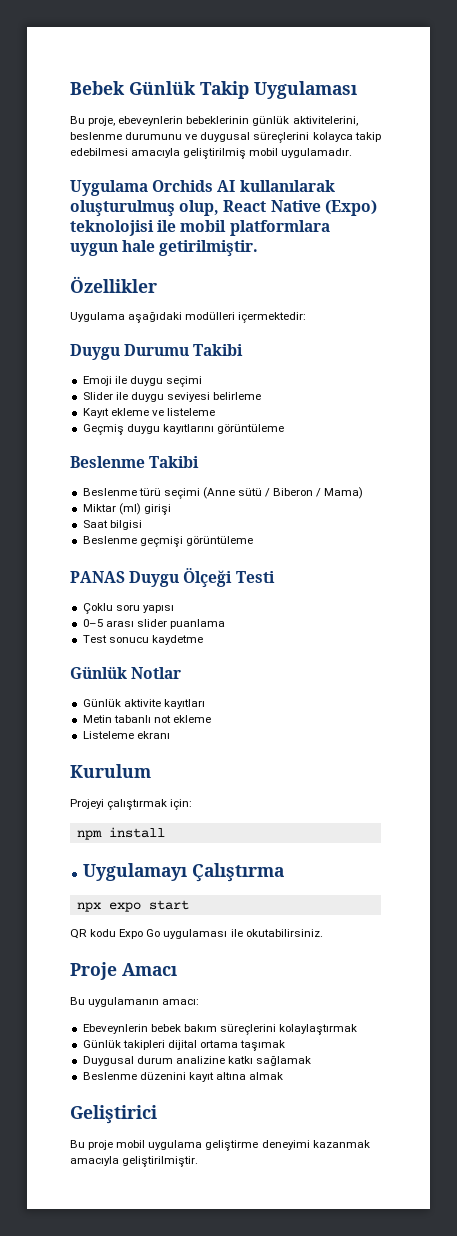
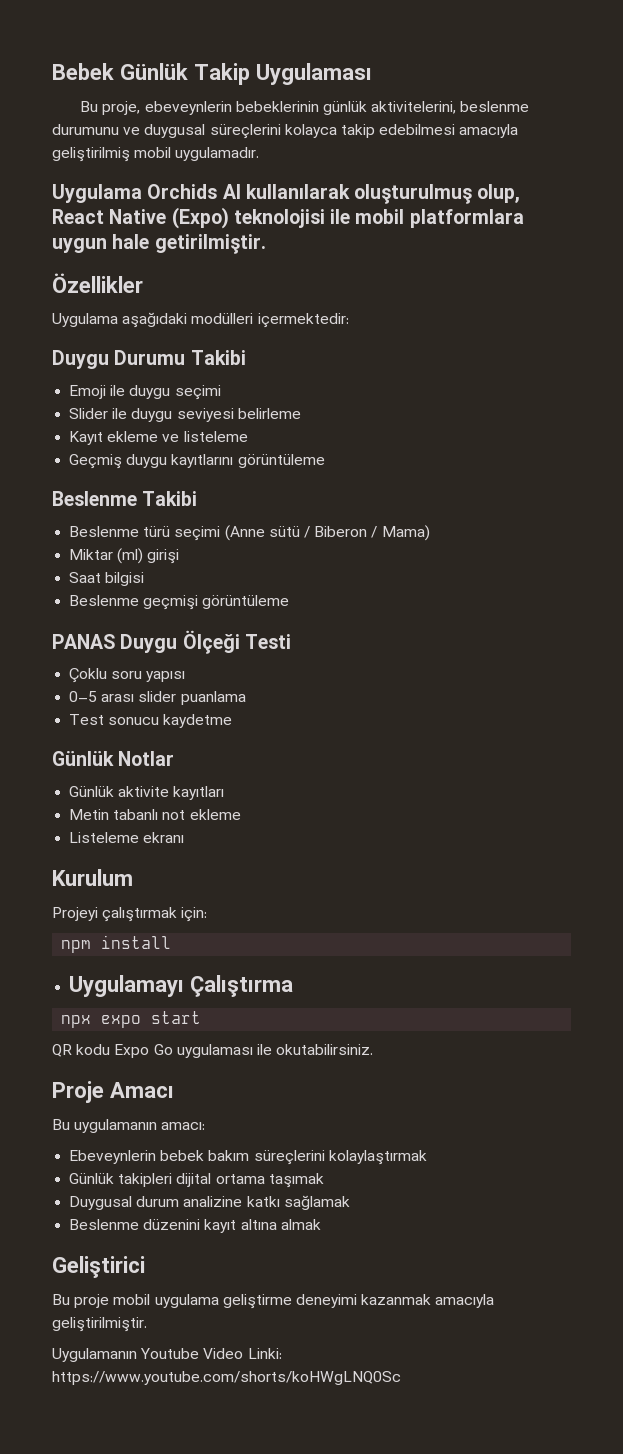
(199, 1161) none -> [52,1348,282,1362] [52,1371,401,1385] // Uygulamanın Youtube Video Linki: https://www.youtube.com/shorts/koHWgLNQ0Sc

